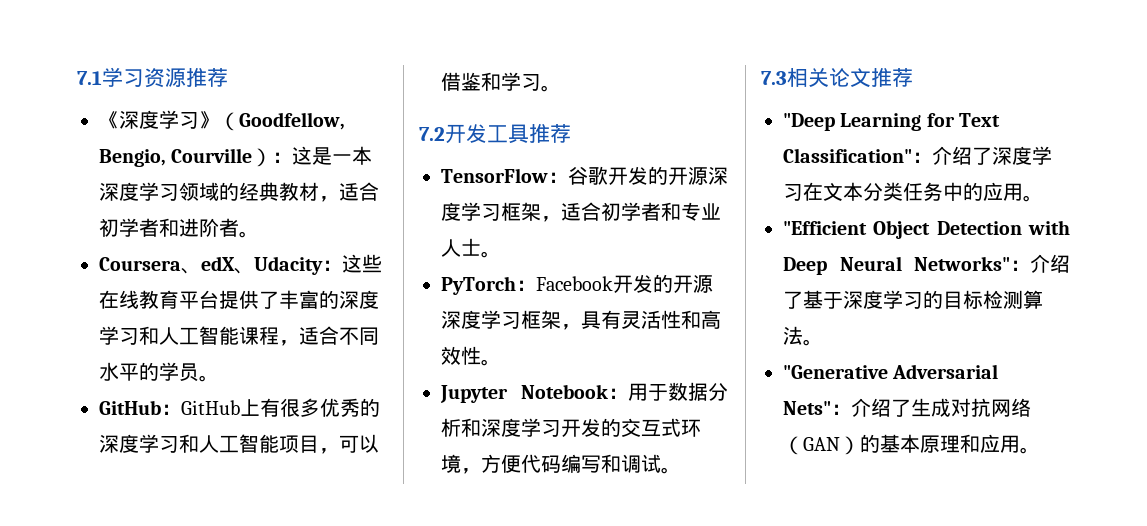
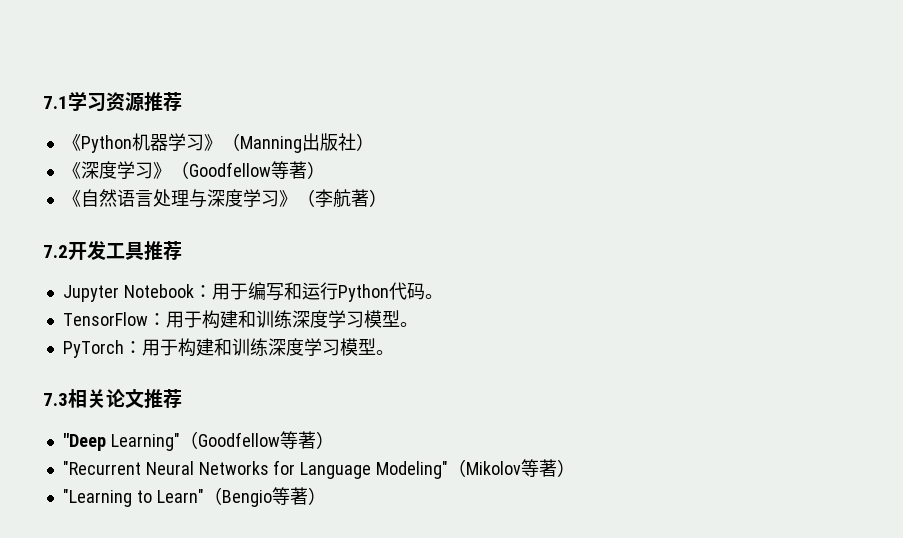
[119,110,345,131] [99,146,373,167] [99,182,379,202] [99,218,259,238] [99,254,382,275] [99,290,379,310] [99,326,379,346] [99,362,219,382] [99,398,380,417] [99,434,379,454] [441,72,561,92] [419,123,571,144] [441,166,728,185] [441,202,721,222] [441,238,501,258] [441,274,713,295] [441,310,721,330] [441,346,501,366] [440,382,728,403] [441,418,701,437] [441,454,661,474] 深度学习》（Goodfellow, Bengio, Courville）：这是一本深度学习领域的经典教材，适合初学者和进阶者。 // Coursera、edX、Udacity：这些在线教育平台提供了丰富的深度学习和人工智能课程，适合不同水平的学员。 // GitHub：GitHub上有很多优秀的深度学习和人工智能项目，可以借鉴和学习。 // 7.2开发工具推荐 // TensorFlow：谷歌开发的开源深度学习框架，适合初学者和专业人士。 // PyTorch：Facebook开发的开源深度学习框架，具有灵活性和高效性。 // Jupyter Notebook：用于数据分析和深度学习开发的交互式环境，方便代码编写和调试 -> [80,133,374,153] [62,161,325,179] [62,189,387,208] [43,240,182,260] [62,282,443,302] [62,310,418,329] [62,338,376,358] Python机器学习》（Manning出版社） // 《深度学习》（Goodfellow等著） // 《自然语言处理与深度学习》（李航著） // 7.2开发工具推荐 // Jupyter Notebook：用于编写和运行Python代码。 // TensorFlow：用于构建和训练深度学习模型。 // PyTorch：用于构建和训练深度学习模型
[840,113,1001,131] [783,146,1052,165] [783,182,1043,202] [783,220,1070,239] [783,254,1070,275] [783,290,1043,309] [783,326,823,346] [783,364,999,379] [783,398,1031,417] [783,434,1040,455] Learning for Text Classification"：介绍了深度学习在文本分类任务中的应用。 // "Efficient Object Detection with Deep Neural Networks"：介绍了基于深度学习的目标检测算法。 // "Generative Adversarial Nets"：介绍了生成对抗网络（GAN）的基本原理和应用。 -> [110,431,334,451] [62,459,576,479] [62,487,326,507] Learning"（Goodfellow等著） // "Recurrent Neural Networks for Language Modeling"（Mikolov等著） // "Learning to Learn"（Bengio等著）

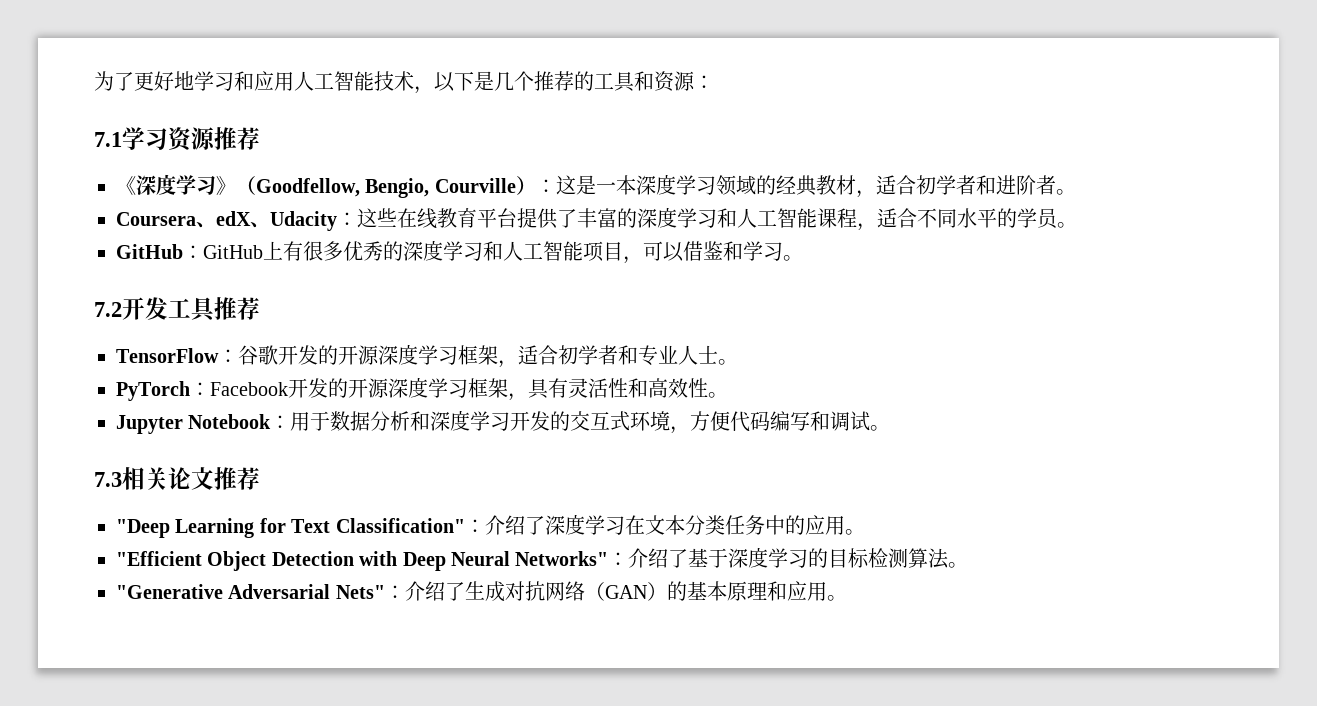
[43,91,182,112] [62,133,374,153] [62,161,325,179] [62,189,387,208] [43,240,182,260] [62,282,443,302] [62,310,418,329] [62,338,376,358] 7.1学习资源推荐 // 《Python机器学习》（Manning出版社） // 《深度学习》（Goodfellow等著） // 《自然语言处理与深度学习》（李航著） // 7.2开发工具推荐 // Jupyter Notebook：用于编写和运行Python代码。 // TensorFlow：用于构建和训练深度学习模型。 // PyTorch：用于构建和训练深度学习模型 -> [94,71,714,94] [94,127,260,152] [116,174,1076,198] [116,207,1077,231] [116,240,803,264] [94,297,260,322] [116,344,738,368] [116,377,728,401] [116,410,871,434] 为了更好地学习和应用人工智能技术，以下是几个推荐的工具和资源： // 7.1学习资源推荐 // 《深度学习》（Goodfellow, Bengio, Courville）：这是一本深度学习领域的经典教材，适合初学者和进阶者。 // Coursera、edX、Udacity：这些在线教育平台提供了丰富的深度学习和人工智能课程，适合不同水平的学员。 // GitHub：GitHub上有很多优秀的深度学习和人工智能项目，可以借鉴和学习。 // 7.2开发工具推荐 // TensorFlow：谷歌开发的开源深度学习框架，适合初学者和专业人士。 // PyTorch：Facebook开发的开源深度学习框架，具有灵活性和高效性。 // Jupyter Notebook：用于数据分析和深度学习开发的交互式环境，方便代码编写和调试
[110,431,334,451] [62,459,576,479] [62,487,326,507] Learning"（Goodfellow等著） // "Recurrent Neural Networks for Language Modeling"（Mikolov等著） // "Learning to Learn"（Bengio等著） -> [175,514,865,538] [116,547,969,571] [116,581,847,602] Learning for Text Classification"：介绍了深度学习在文本分类任务中的应用。 // "Efficient Object Detection with Deep Neural Networks"：介绍了基于深度学习的目标检测算法。 // "Generative Adversarial Nets"：介绍了生成对抗网络（GAN）的基本原理和应用。

